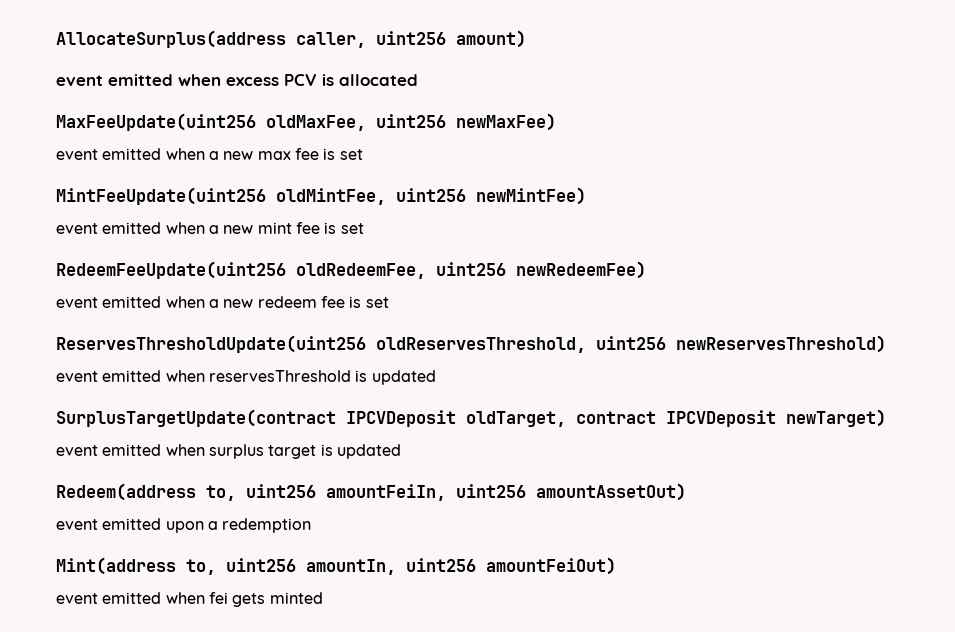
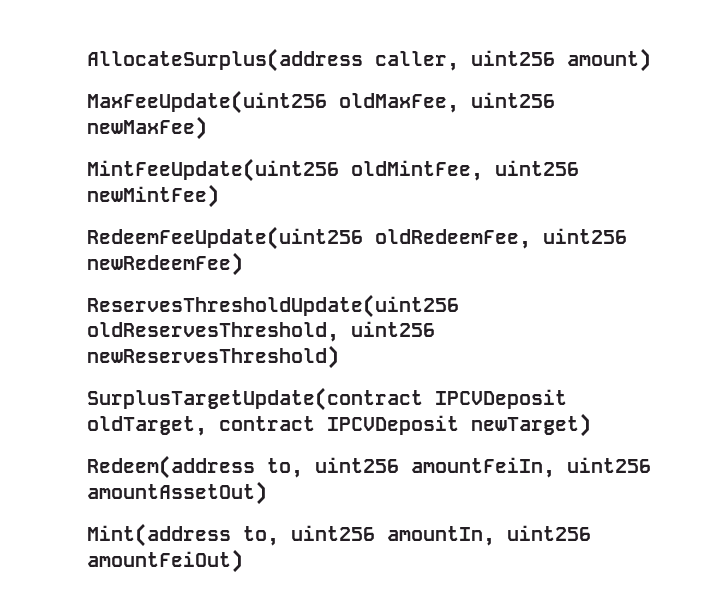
[56,74,418,86] [56,113,556,131] [56,148,363,160] [56,187,586,205] [56,222,364,234] [56,261,646,279] [56,296,389,308] [56,335,886,353] [56,370,436,385] event emitted when excess PCV is allocated // MaxFeeUpdate(uint256 oldMaxFee, uint256 newMaxFee) // event emitted when a new max fee is set // MintFeeUpdate(uint256 oldMintFee, uint256 newMintFee) // event emitted when a new mint fee is set // RedeemFeeUpdate(uint256 oldRedeemFee, uint256 newRedeemFee) // event emitted when a new redeem fee is set // ReservesThresholdUpdate(uint256 oldReservesThreshold, uint256 newReservesThreshold) // event emitted when reservesThreshold is updated -> [87,90,555,114] [87,116,207,140] [87,158,579,182] [87,184,219,208] [87,226,627,250] [87,252,243,276] [87,294,459,318] [87,321,435,342] [87,345,339,369] MaxFeeUpdate(uint256 oldMaxFee, uint256 newMaxFee) // MintFeeUpdate(uint256 oldMintFee, uint256 newMintFee) // RedeemFeeUpdate(uint256 oldRedeemFee, uint256 newRedeemFee) // ReservesThresholdUpdate(uint256 oldReservesThreshold, uint256 newReservesThreshold)
[56,444,401,459] // event emitted when surplus target is updated -> (591, 425) none
[56,518,312,533] // event emitted upon a redemption -> (267, 493) none
[56,592,323,607] // event emitted when fei gets minted -> (243, 561) none

